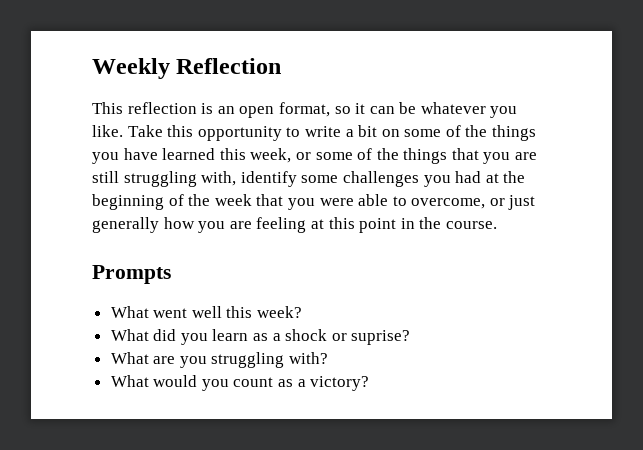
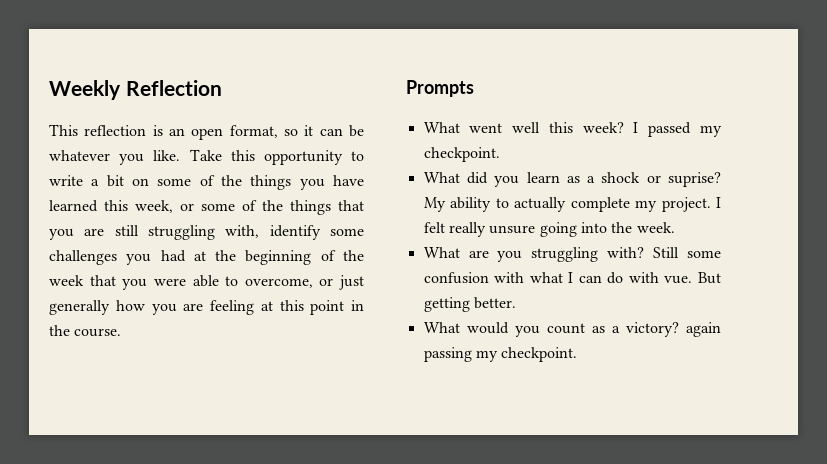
(303, 312) none -> [633,122,722,137] [423,147,500,162] I passed my checkpoint.
(411, 337) none -> [423,197,721,212] [423,222,675,237] My ability to actually complete my project. I felt really unsure going into the week.
(329, 358) none -> [653,247,721,258] [423,272,721,284] [423,297,516,312] Still some confusion with what I can do with vue. But getting better.
(370, 383) none -> [686,322,721,337] [423,347,578,362] again passing my checkpoint.

